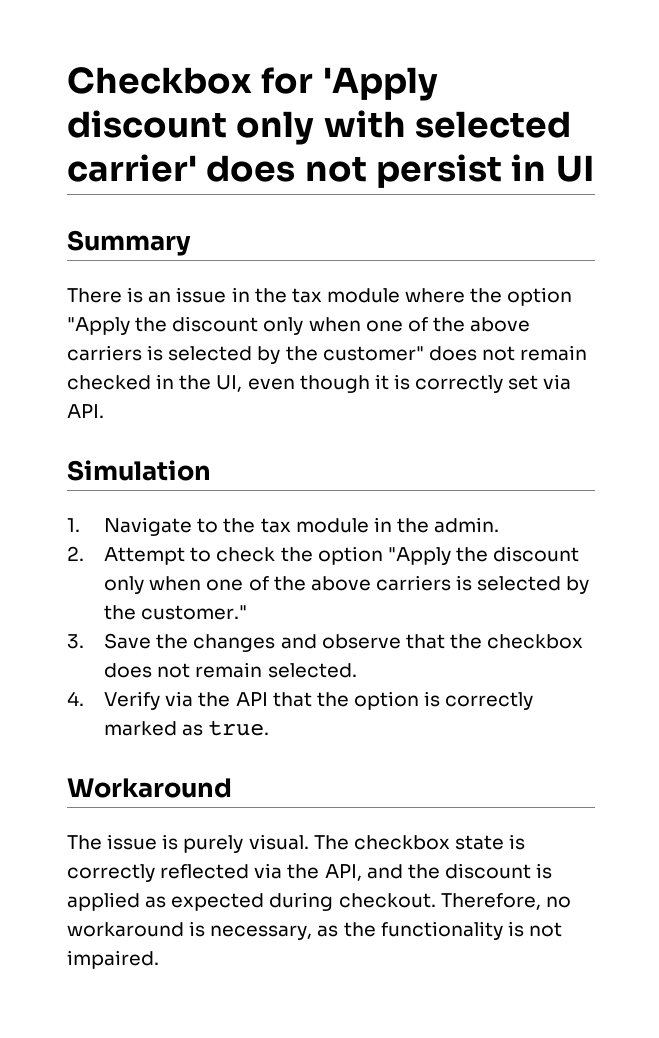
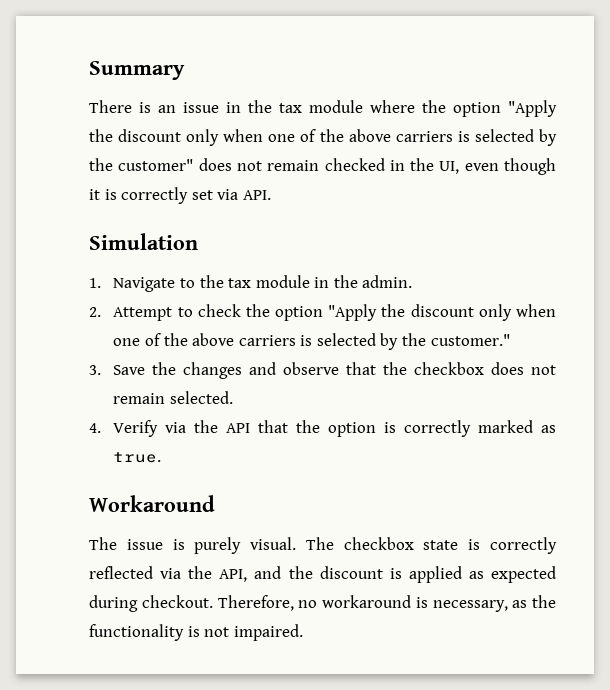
[67,67,438,101] [67,110,571,145] [67,154,594,188] Checkbox for 'Apply discount only with selected carrier' does not persist in UI // -> (89, 70) none

